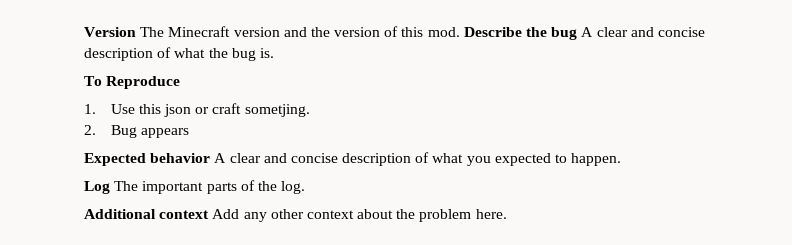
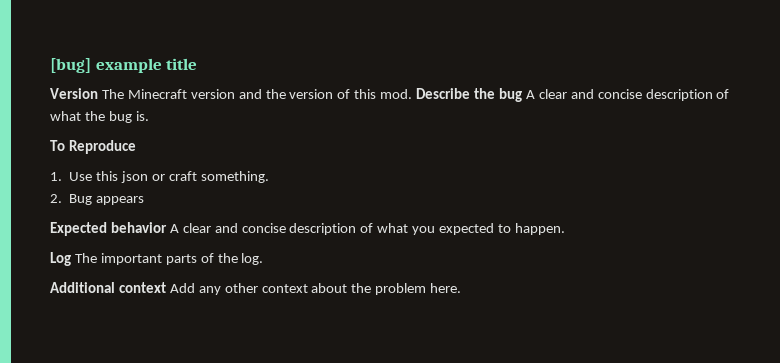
(84, 32) none -> [50,58,198,73] [bug] example title //
[244,104,310,117] sometjing. -> [200,171,269,183] something.

